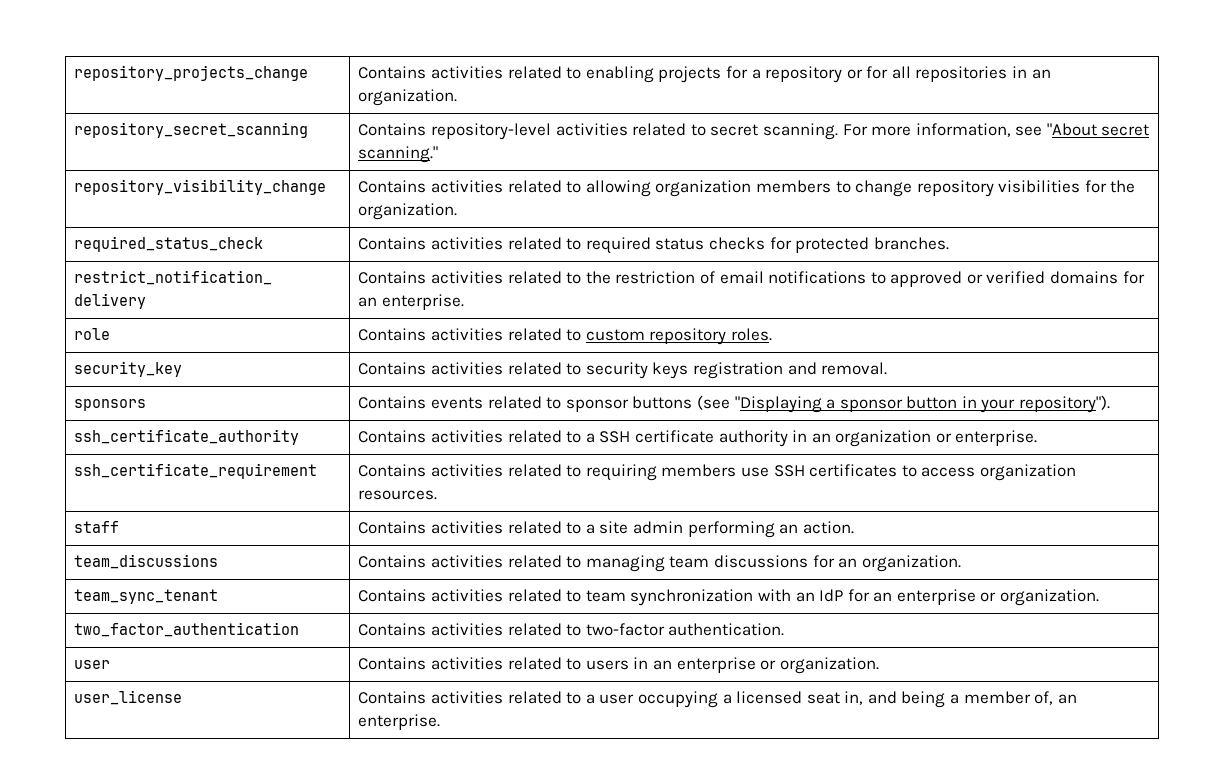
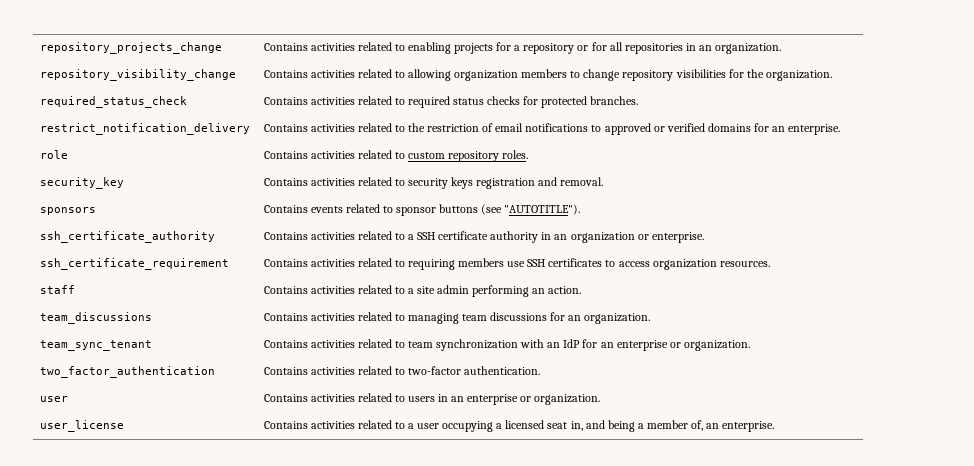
[74,122,309,138] [358,123,1150,140] [358,146,439,163] // repository_secret_scanning | Contains repository-level activities related to secret scanning. For more information, see "About secret scanning." -> (782, 48) none
[734,395,1111,413] "Displaying a sponsor button in your repository"). -> [504,204,581,215] "AUTOTITLE").

